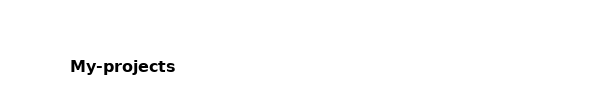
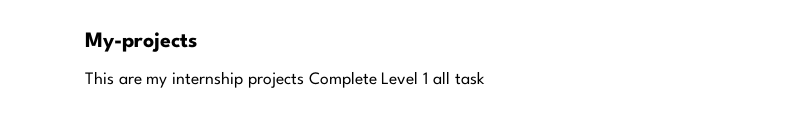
(176, 67) none -> [85,71,485,88] // This are my internship projects Complete Level 1 all task

